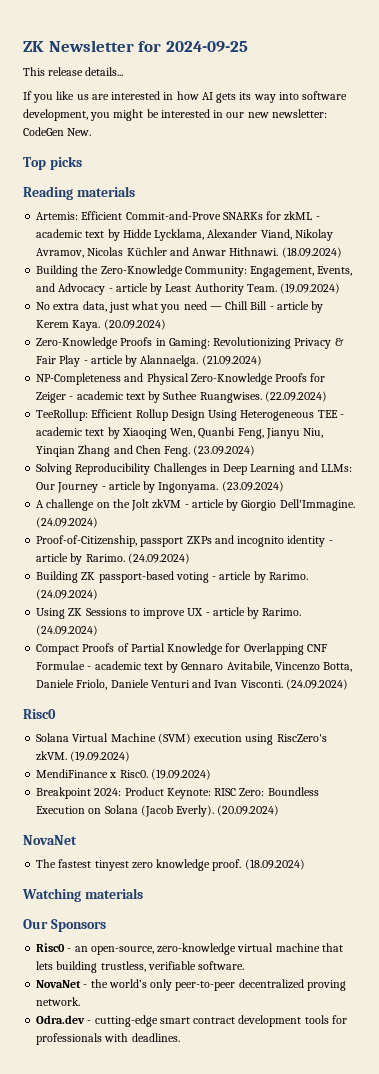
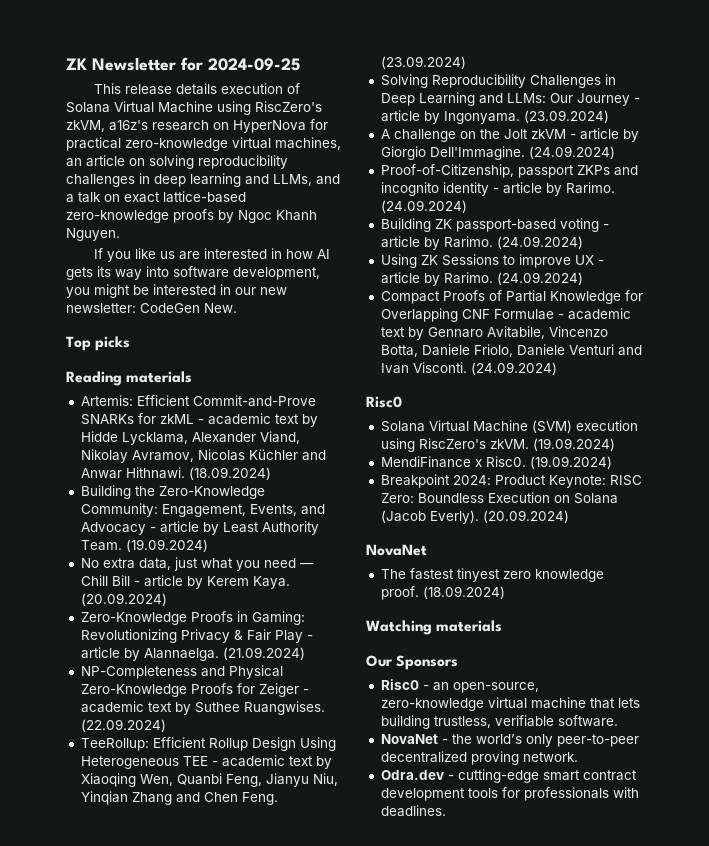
[85,67,124,76] details... -> [175,83,300,95] [66,101,322,115] [66,119,328,133] [66,137,341,151] [66,155,288,169] [66,173,340,187] [66,191,246,203] [66,209,317,223] [66,228,120,241] details execution of Solana Virtual Machine using RiscZero's zkVM, a16z's research on HyperNova for practical zero-knowledge virtual machines, an article on solving reproducibility challenges in deep learning and LLMs, and a talk on exact lattice-based zero-knowledge proofs by Ngoc Khanh Nguyen.

